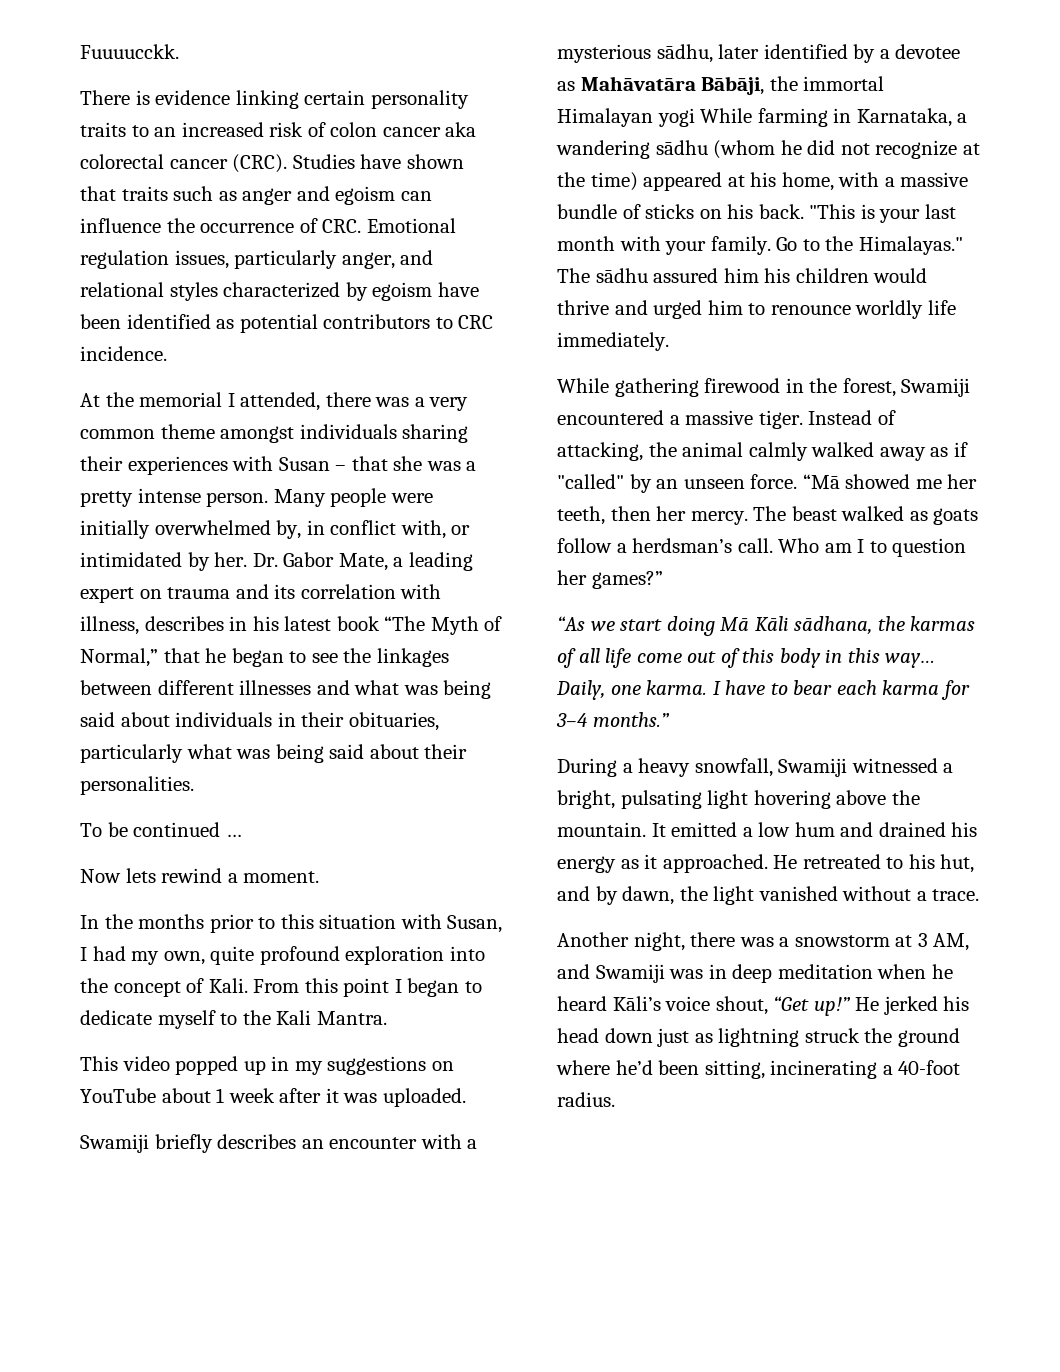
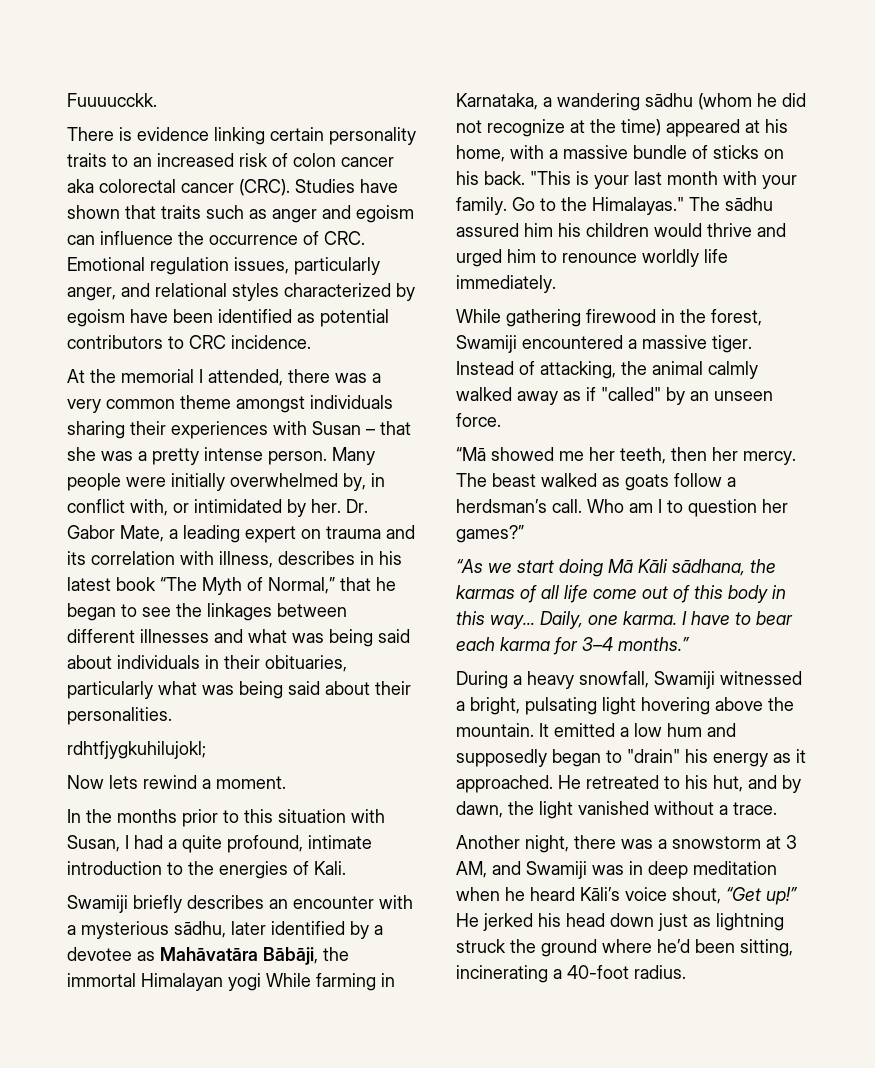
[80,822,242,837] To be continued … -> [67,741,206,759] rdhtfjygkuhilujokl;
[131,946,485,965] [80,978,482,997] [80,1010,387,1029] [80,1056,454,1075] [80,1088,466,1107] my own, quite profound exploration into the concept of Kali. From this point I began to dedicate myself to the Kali Mantra. // This video popped up in my suggestions on YouTube about 1 week after it was uploaded. -> [168,835,372,853] [67,861,346,879] a quite profound, intimate introduction to the energies of Kali.
(798, 481) none -> (501, 420) //
[878,822,946,837] drained -> [456,749,680,767] supposedly began to "drain"

